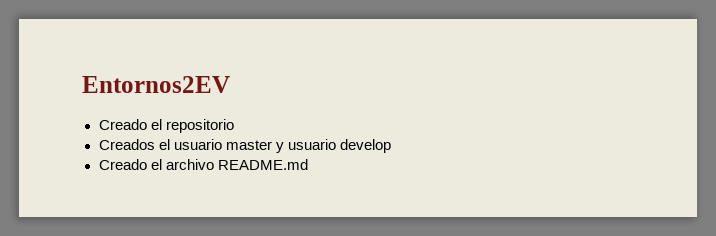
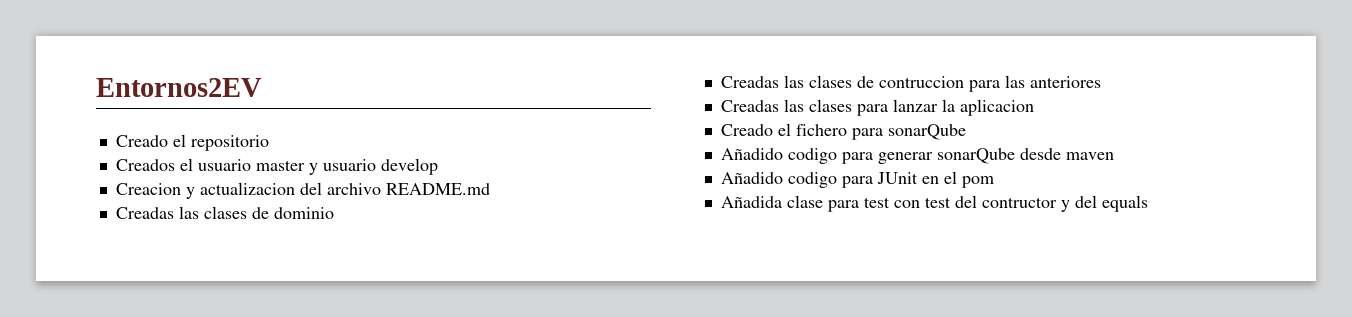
[98,159,308,170] Creado el archivo README.md -> [115,182,490,199] [115,206,334,219] [720,75,1101,92] [720,99,1034,116] [720,123,966,140] [720,148,1114,164] [720,171,994,188] [720,195,1148,212] Creacion y actualizacion del archivo README.md // Creadas las clases de dominio // Creadas las clases de contruccion para las anteriores // Creadas las clases para lanzar la aplicacion // Creado el fichero para sonarQube // Añadido codigo para generar sonarQube desde maven // Añadido codigo para JUnit en el pom // Añadida clase para test con test del contructor y del equals

